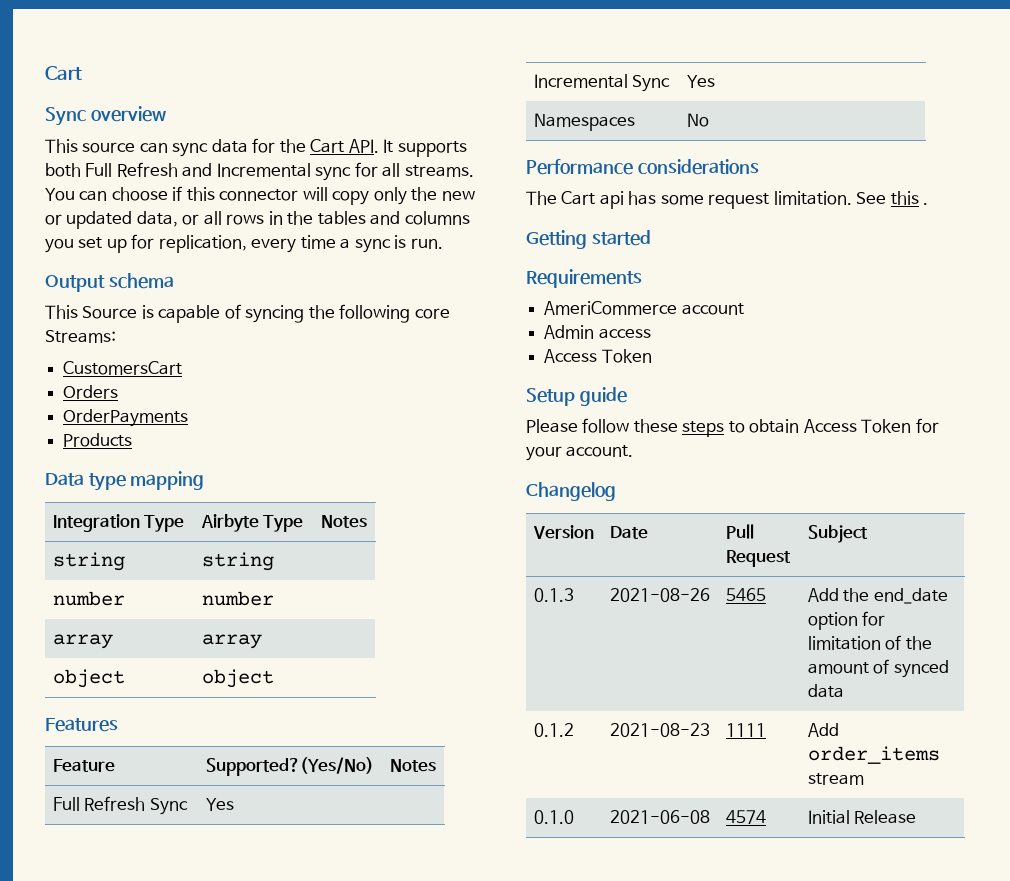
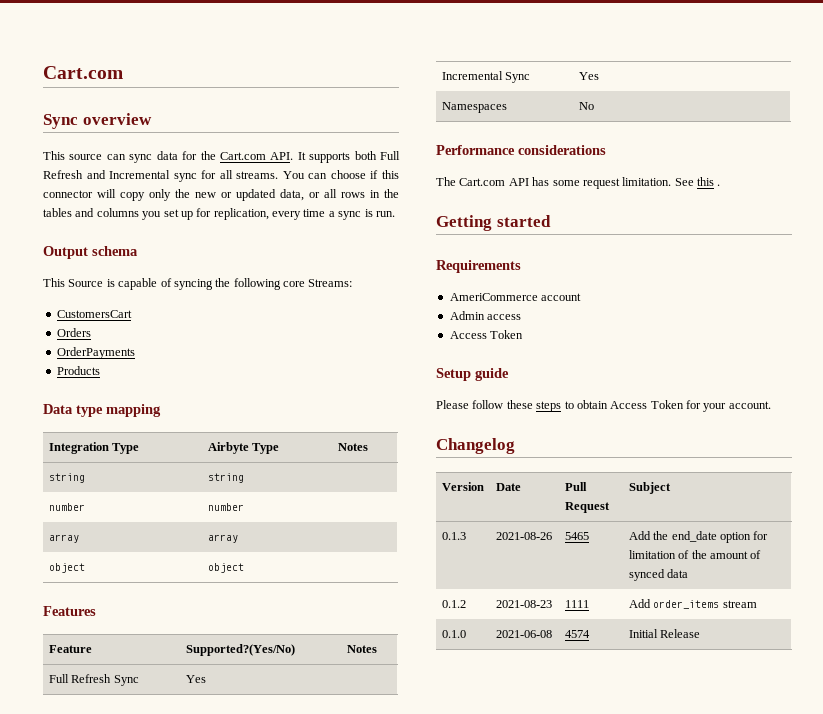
[45,66,82,80] Cart -> [43,66,123,79] Cart.com
[310,139,345,153] Cart -> [219,152,266,160] Cart.com
[561,191,624,209] Cart api -> [459,178,529,186] Cart.com API

